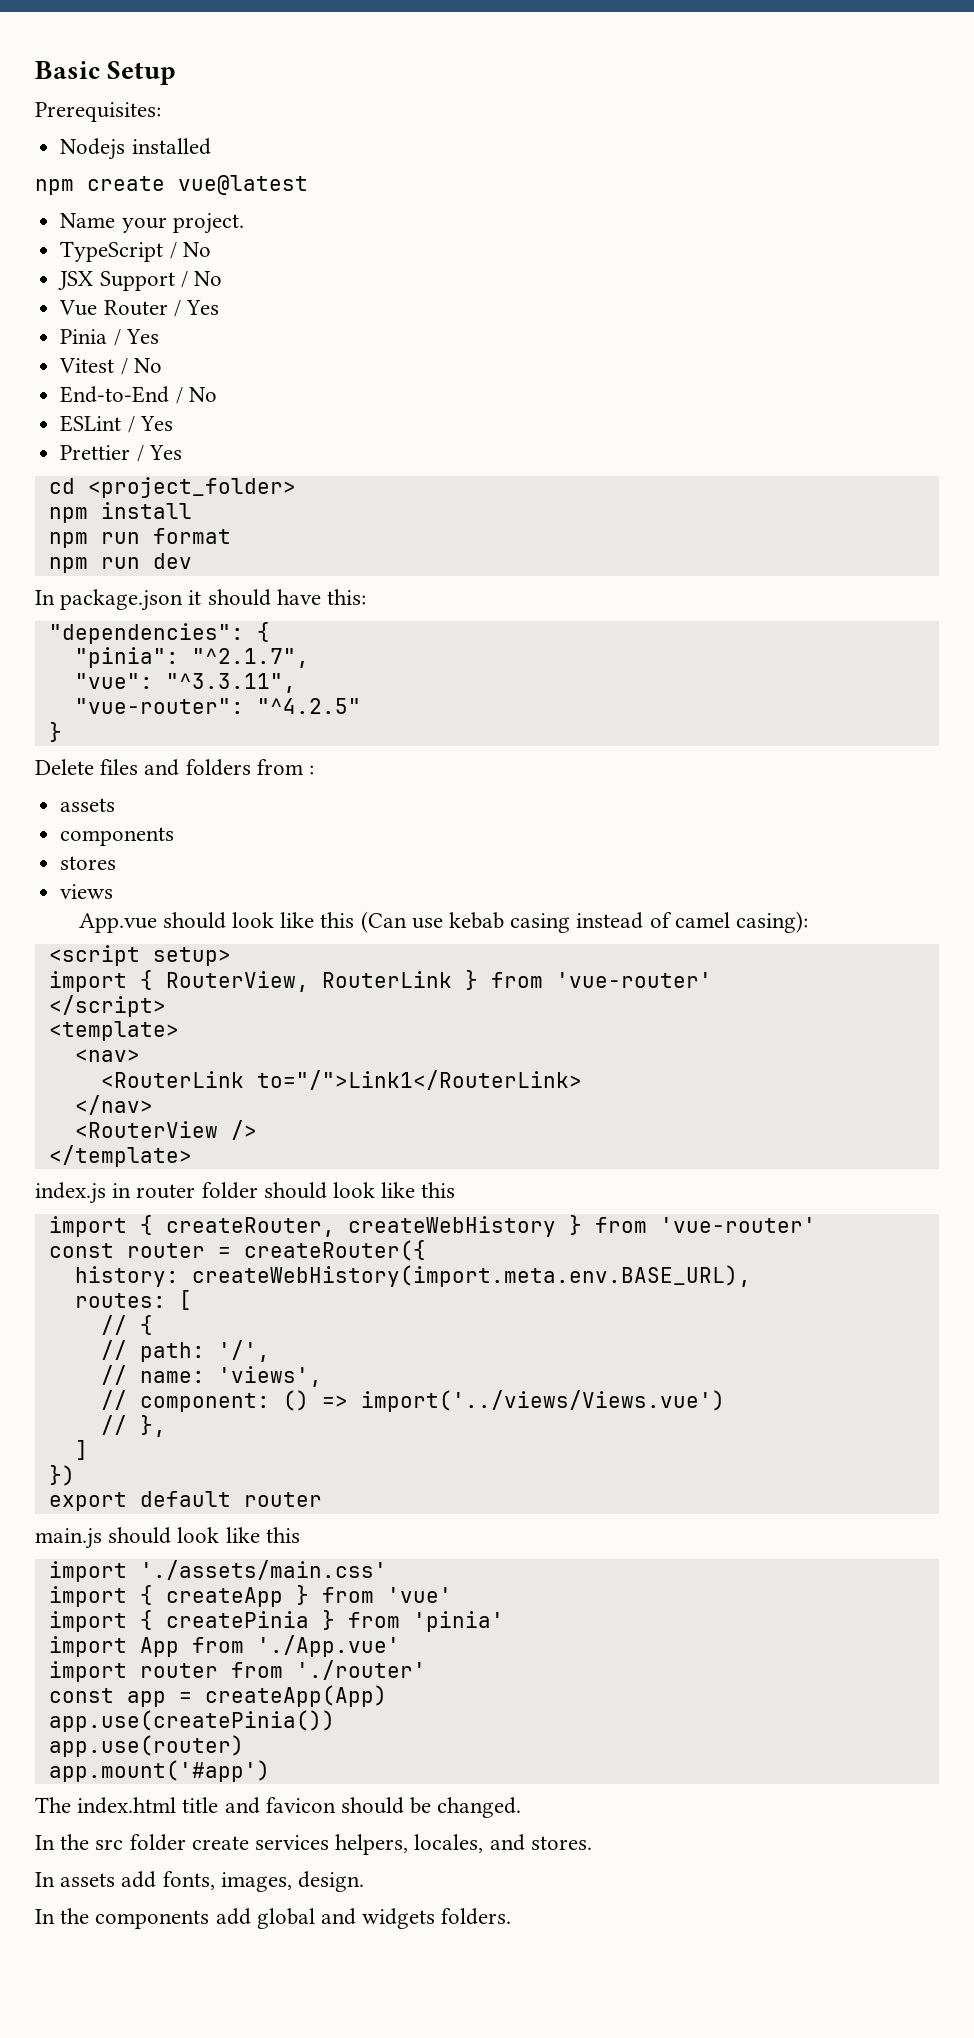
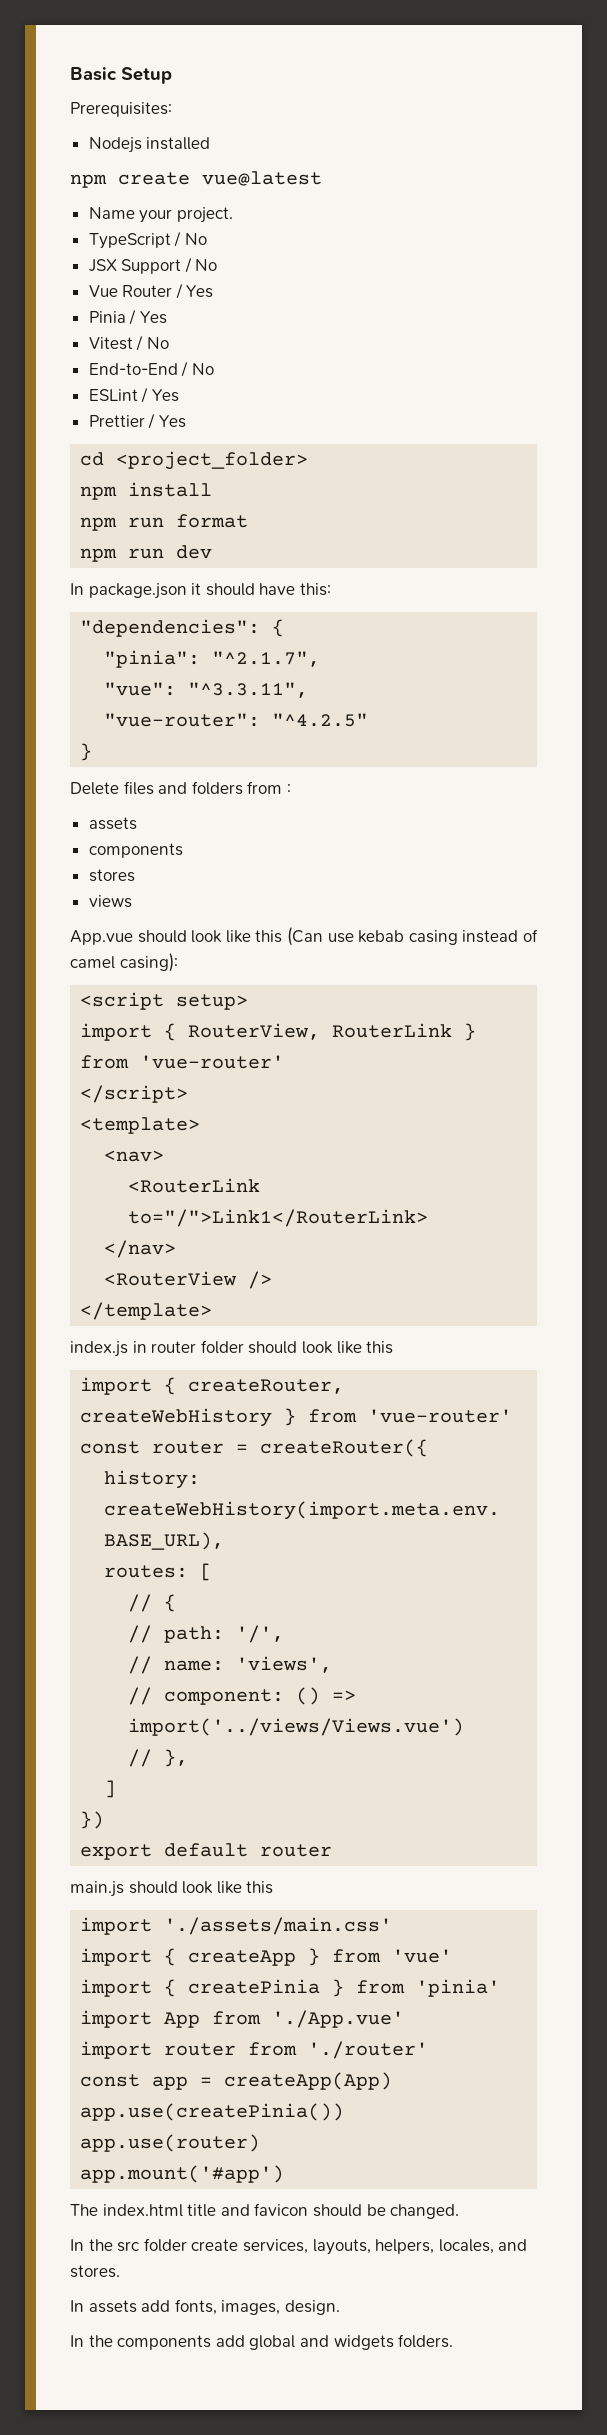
[255,1835,330,1850] services -> [242,2239,371,2255] services, layouts,

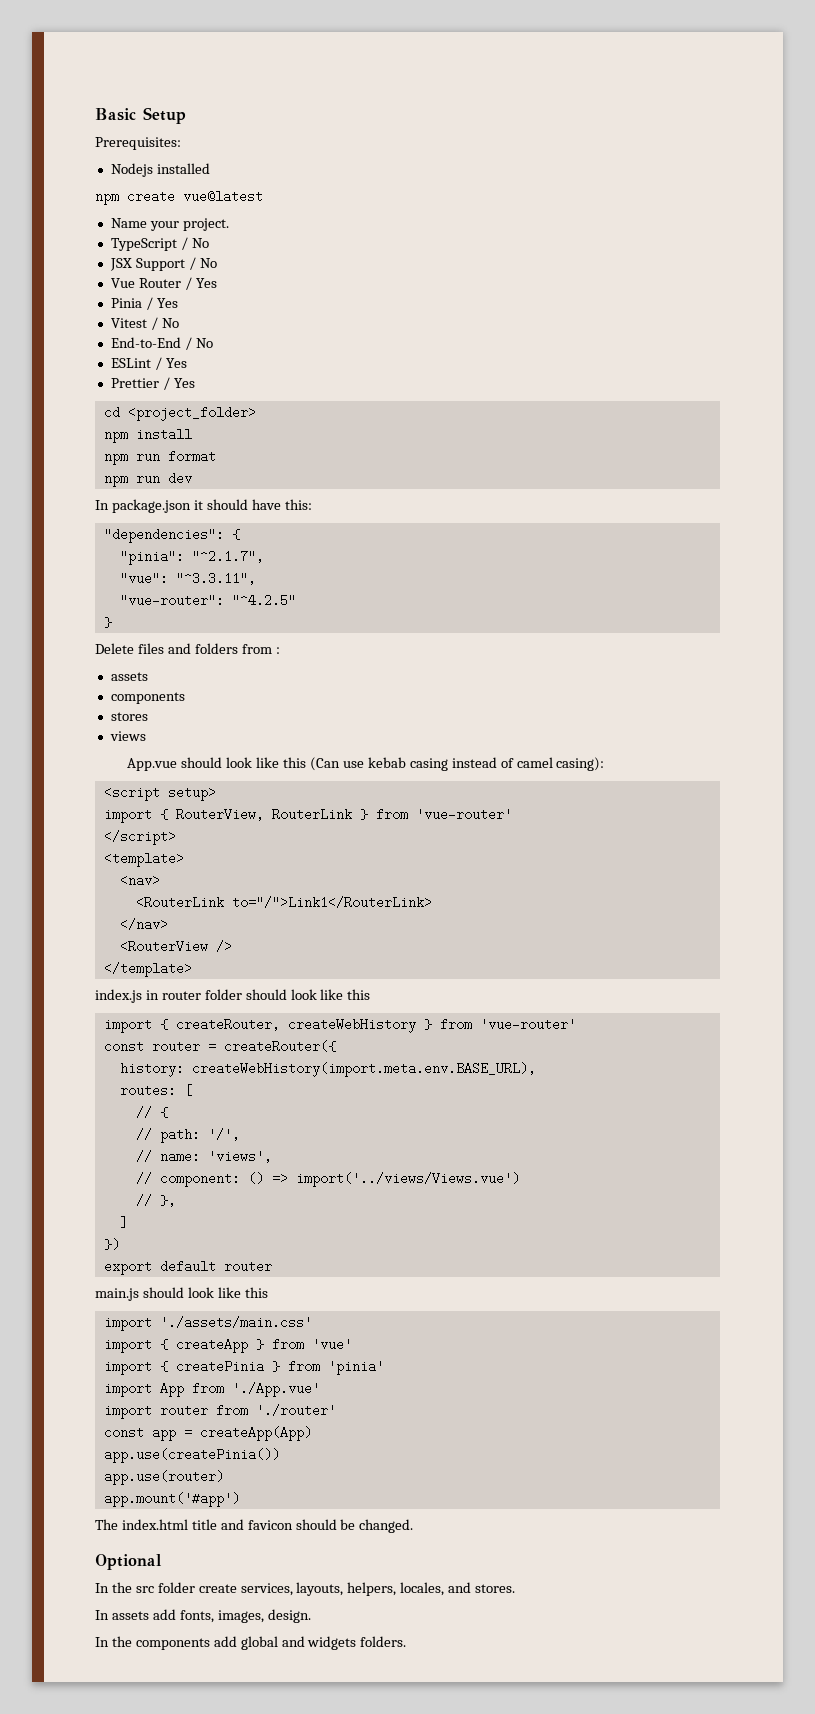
(460, 2211) none -> [95,1554,162,1570] // Optional

